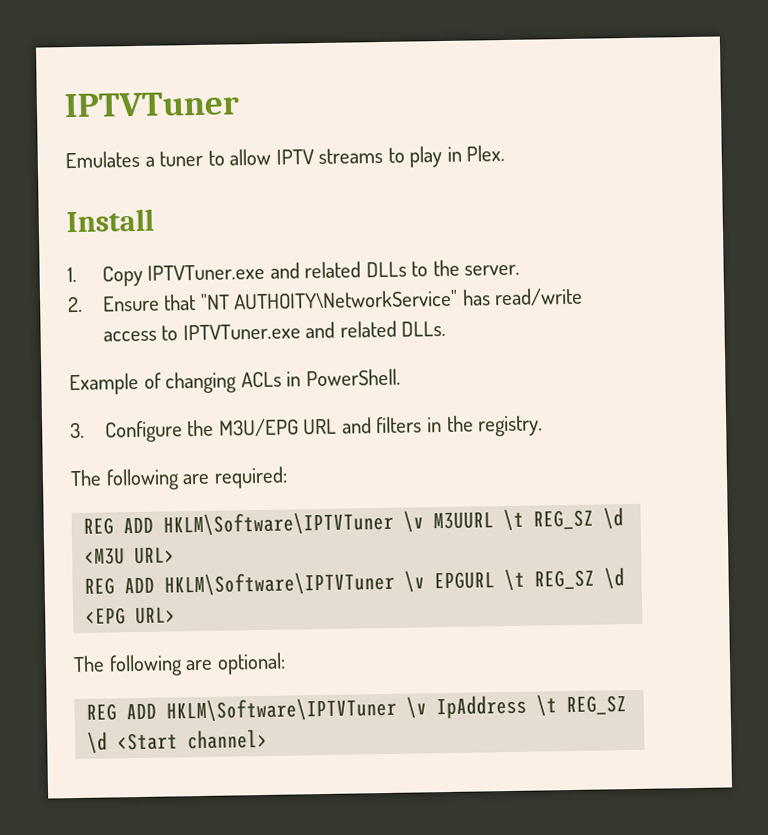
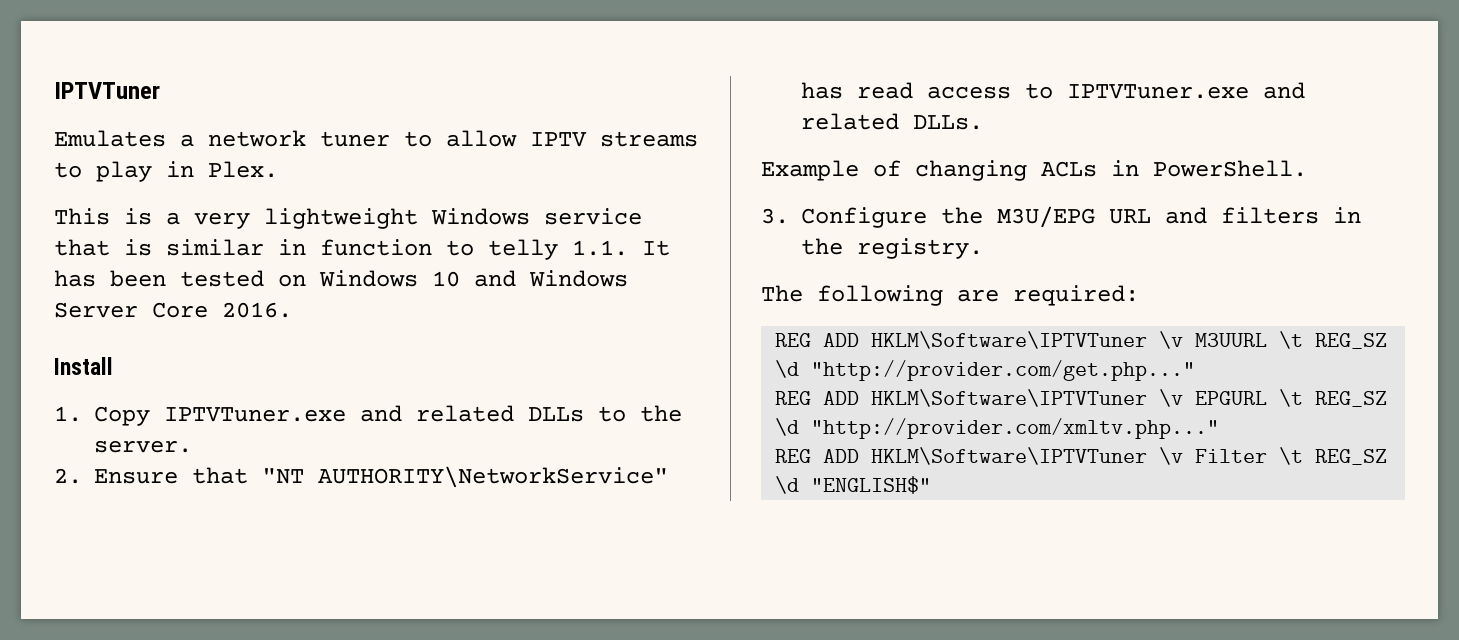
(155, 161) none -> [208,130,306,147] network
(506, 153) none -> [54,208,642,229] [54,239,670,260] [54,270,628,287] [54,302,292,318] // This is a very lightweight Windows service that is similar in function to telly 1.1. It has been tested on Windows 10 and Windows Server Core 2016.
[233,287,584,310] AUTHOITY\NetworkService" has read/write -> [318,466,668,488] [801,82,913,99] AUTHORITY\NetworkService" has read
[84,546,176,565] <M3U URL> -> [811,360,1196,381] "http://provider.com/get.php..."
[85,606,177,625] [73,652,286,677] [86,694,628,723] [87,728,269,754] <EPG URL> // The following are optional: // REG ADD HKLM\Software\IPTVTuner \v IpAddress \t REG_SZ \d <Start channel> -> [811,418,1220,439] [775,447,1388,465] [775,476,932,494] "http://provider.com/xmltv.php..." // REG ADD HKLM\Software\IPTVTuner \v Filter \t REG_SZ \d "ENGLISH$"

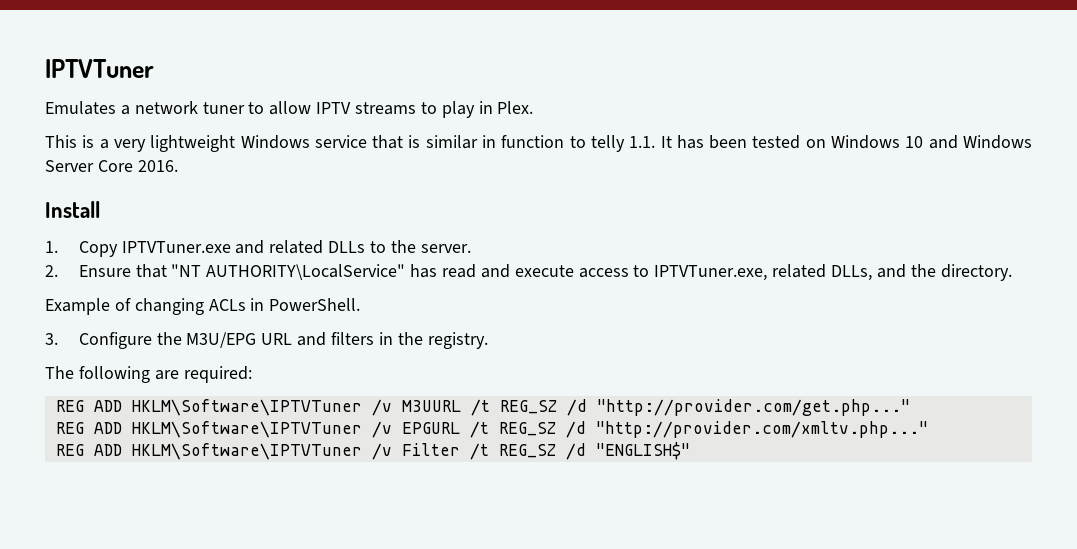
[318,466,668,488] AUTHORITY\NetworkService" -> [206,264,406,280] AUTHORITY\LocalService"
[927,82,1305,99] [801,113,983,130] access to IPTVTuner.exe and related DLLs. -> [480,264,1012,281] and execute access to IPTVTuner.exe, related DLLs, and the directory.
[1159,331,1388,349] [775,360,800,378] \v M3UURL \t REG_SZ \d -> [371,399,587,416] /v M3UURL /t REG_SZ /d
[1159,389,1388,407] [775,418,800,436] \v EPGURL \t REG_SZ \d -> [371,421,586,438] /v EPGURL /t REG_SZ /d
[1159,447,1388,465] [775,476,800,494] \v Filter \t REG_SZ \d -> [371,443,586,460] /v Filter /t REG_SZ /d

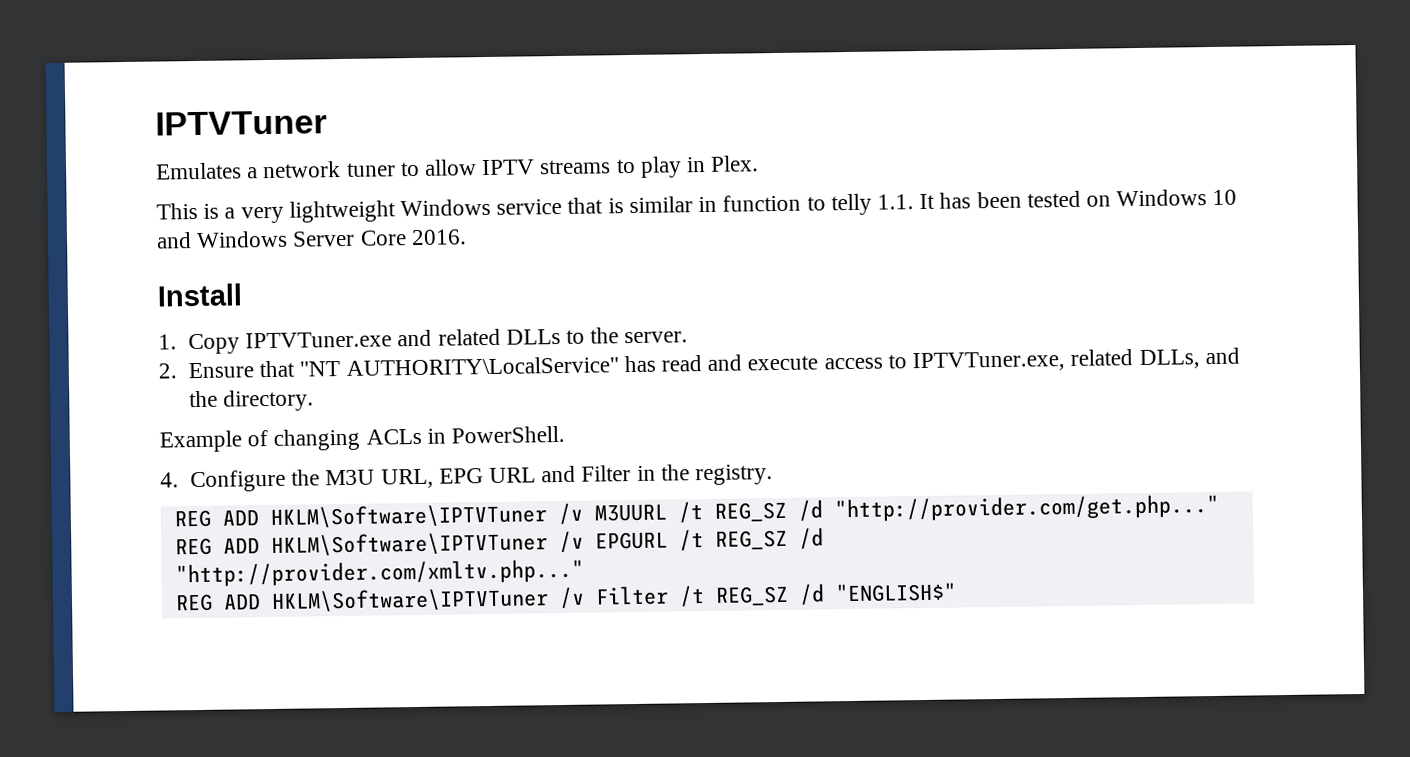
[45,333,58,345] 3. -> [160,472,179,488] 4.
[186,332,257,348] M3U/EPG -> [325,468,484,489] M3U URL, EPG
[330,332,374,345] filters -> [581,465,632,482] Filter
[45,366,252,383] // The following are required: -> (774, 475) none

